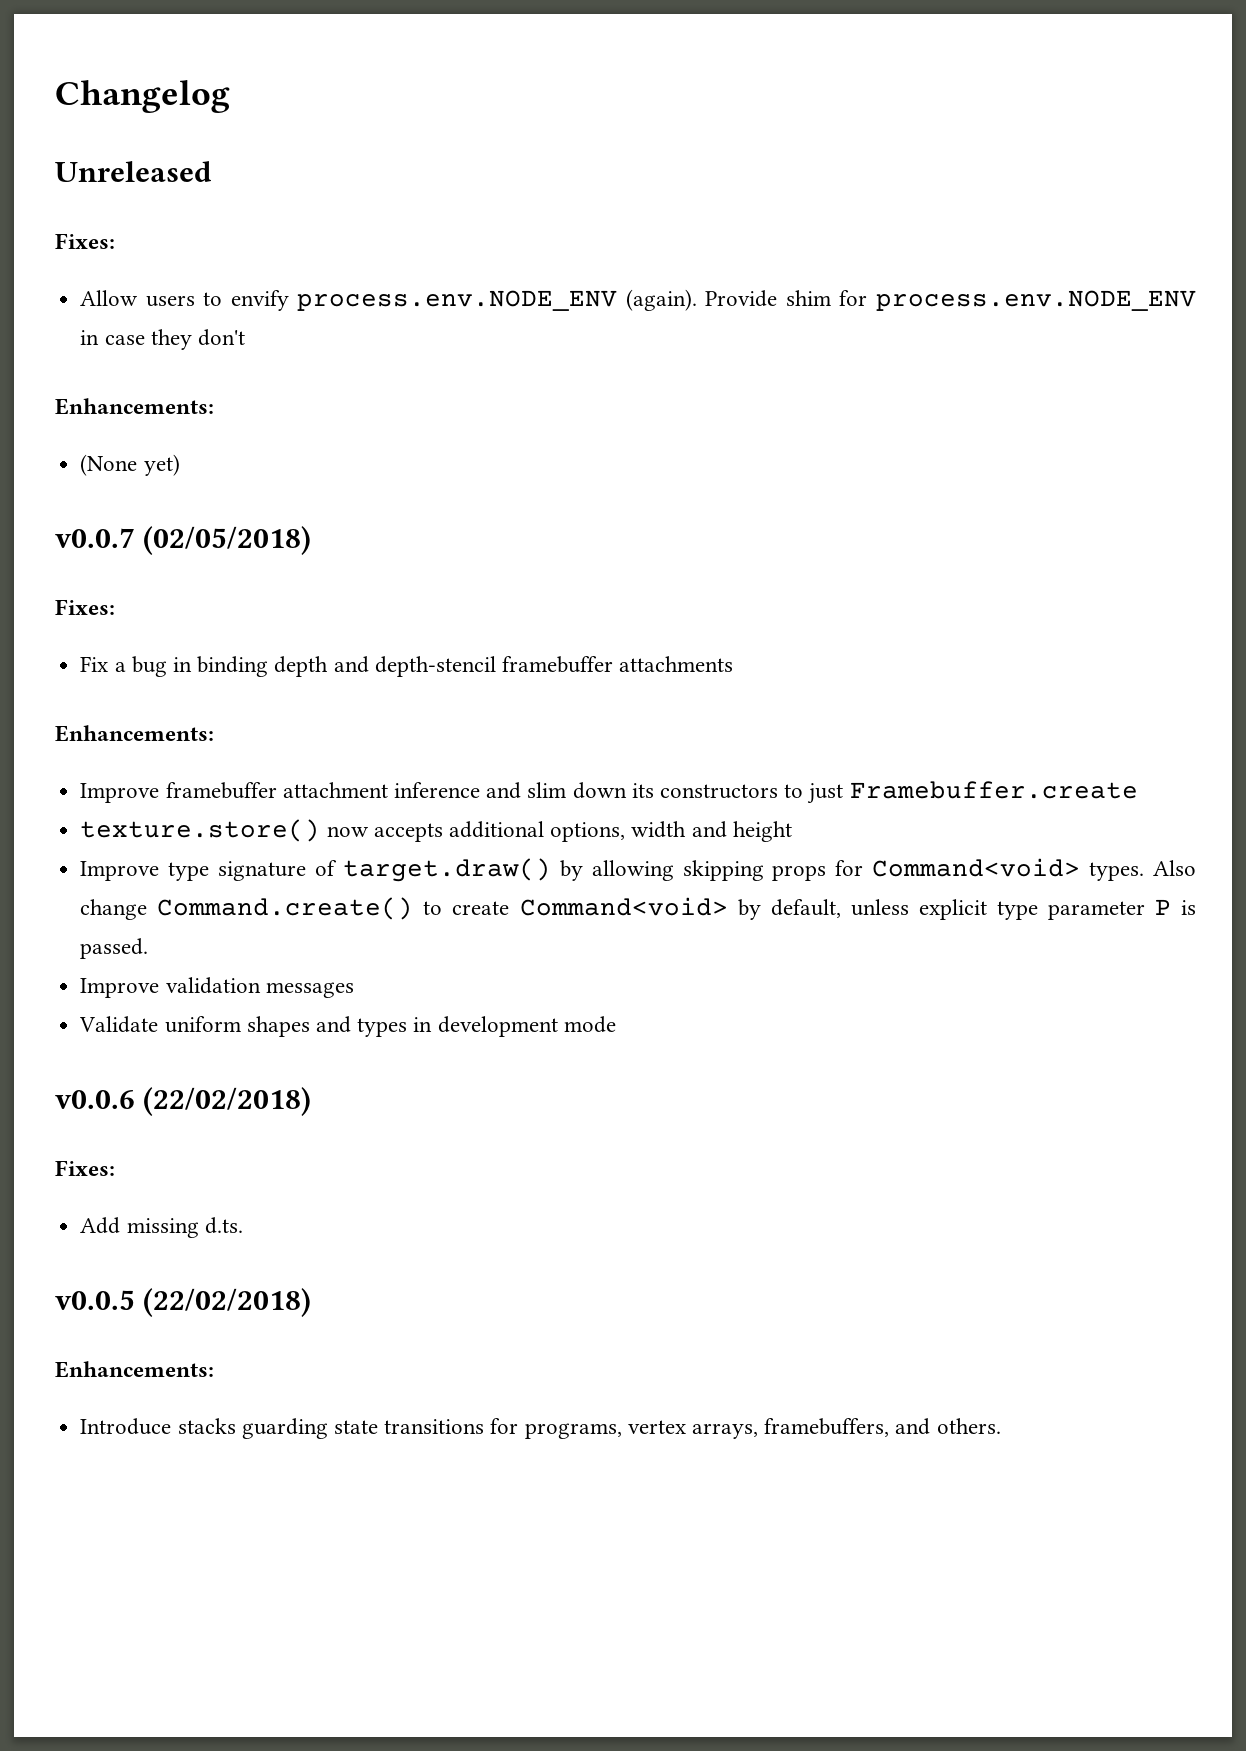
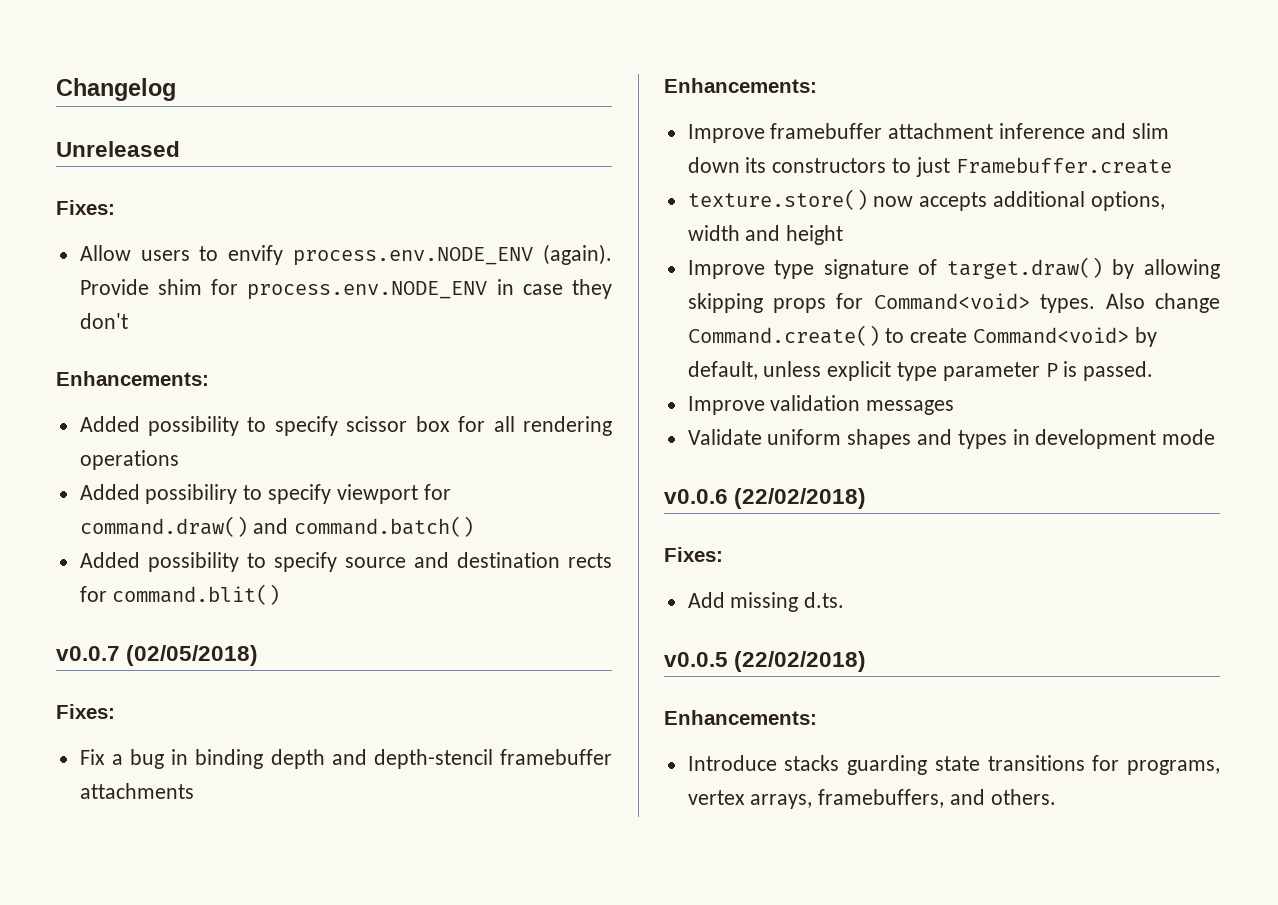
[80,454,180,476] (None yet) -> [79,416,612,436] [79,450,179,470] [79,484,451,504] [79,516,475,537] [79,552,613,572] [79,584,281,605] Added possibility to specify scissor box for all rendering operations // Added possibiliry to specify viewport for command.draw() and command.batch() // Added possibility to specify source and destination rects for command.blit()

